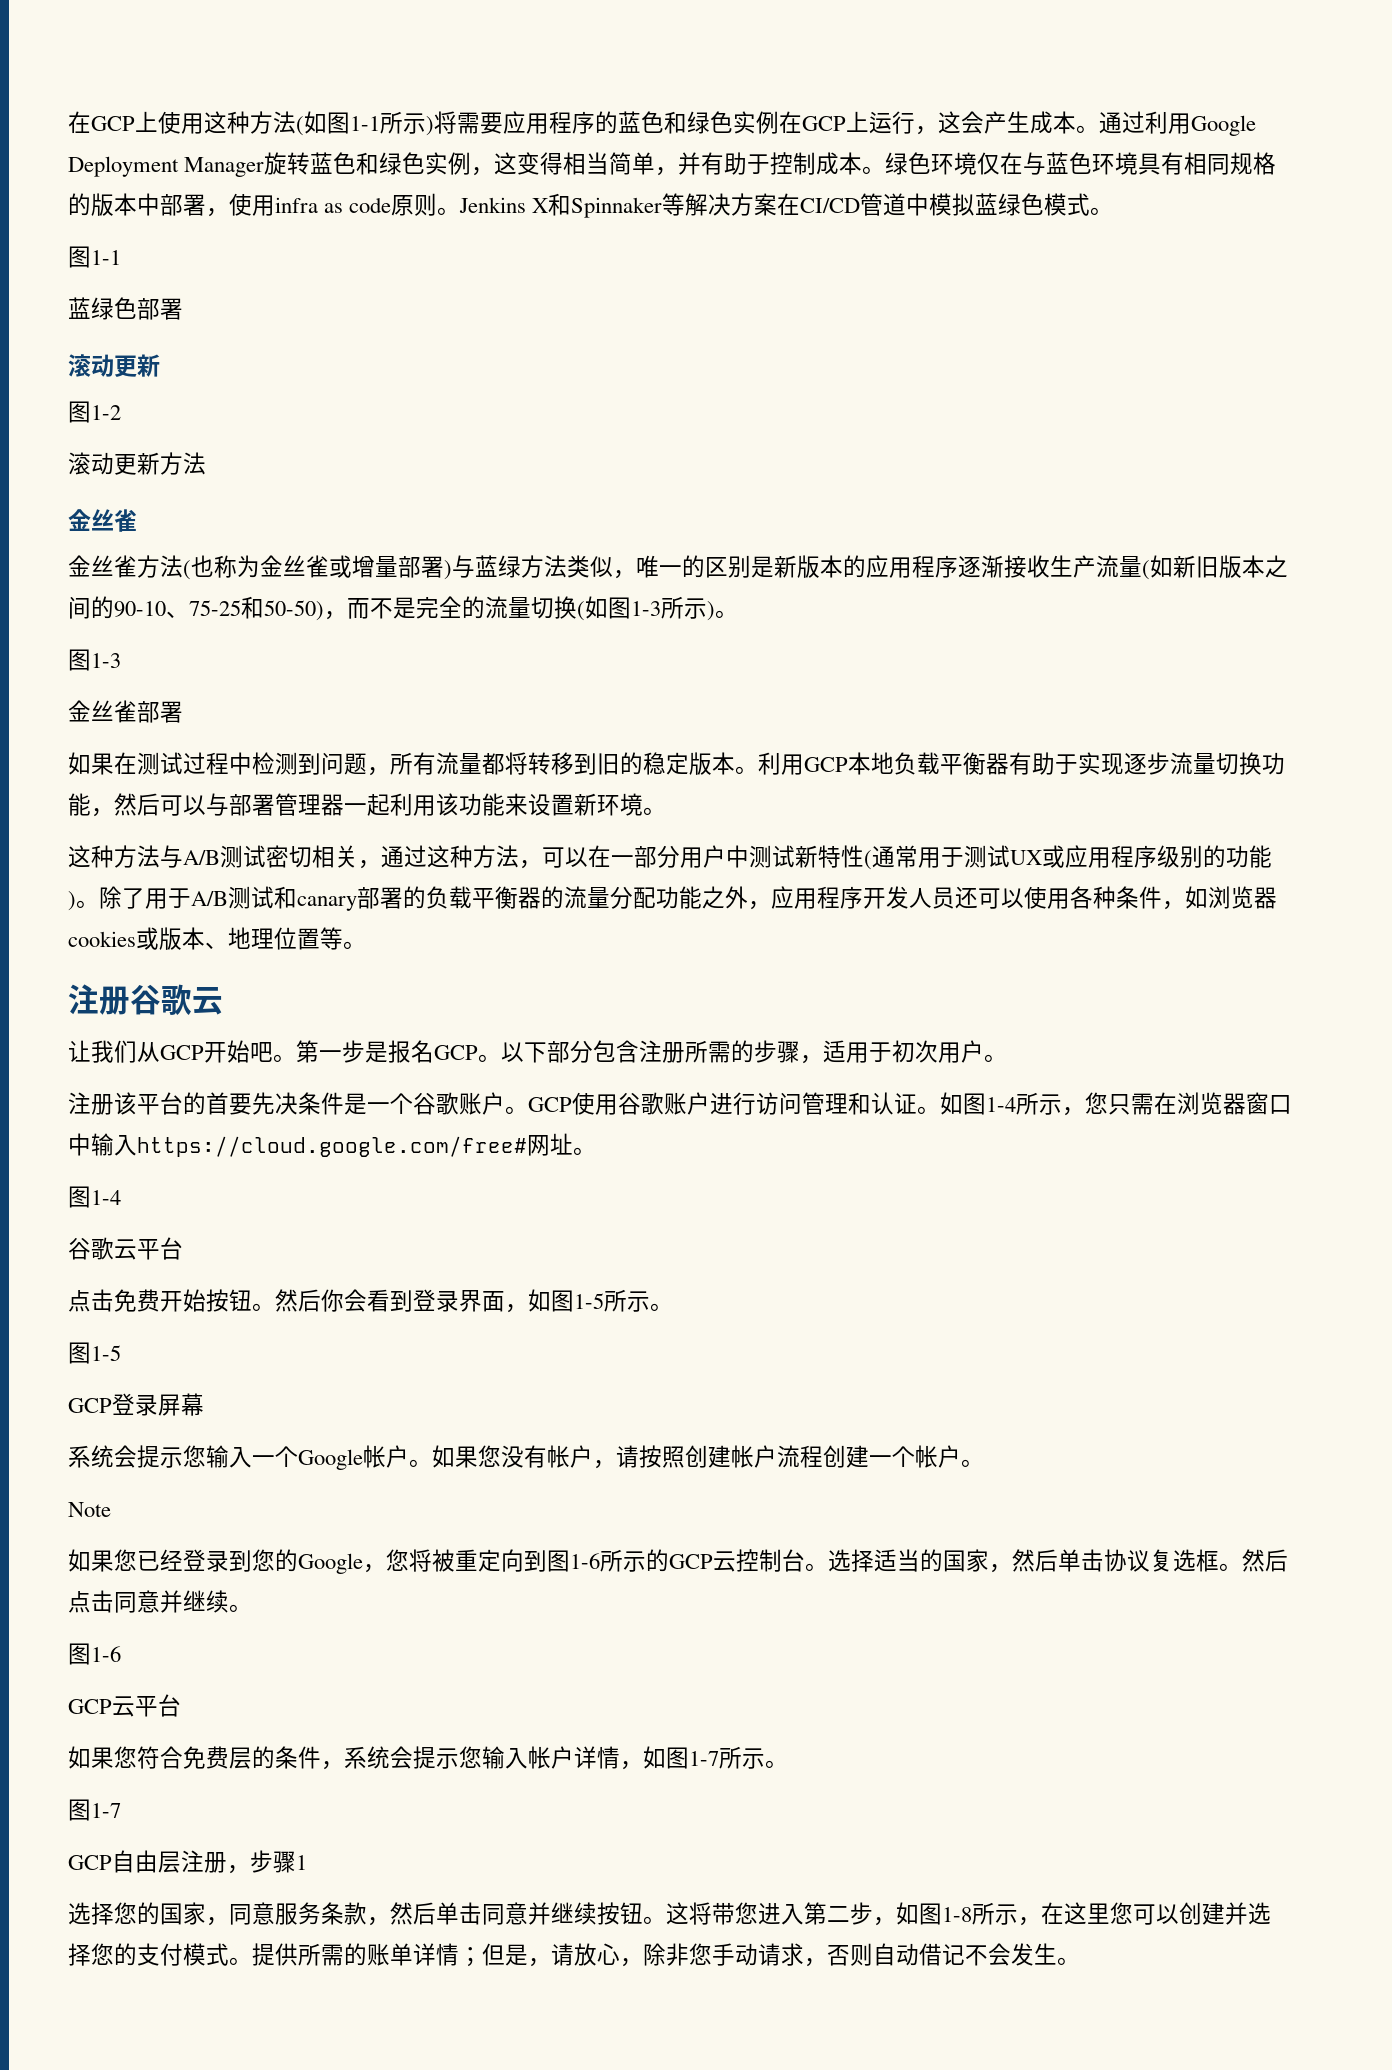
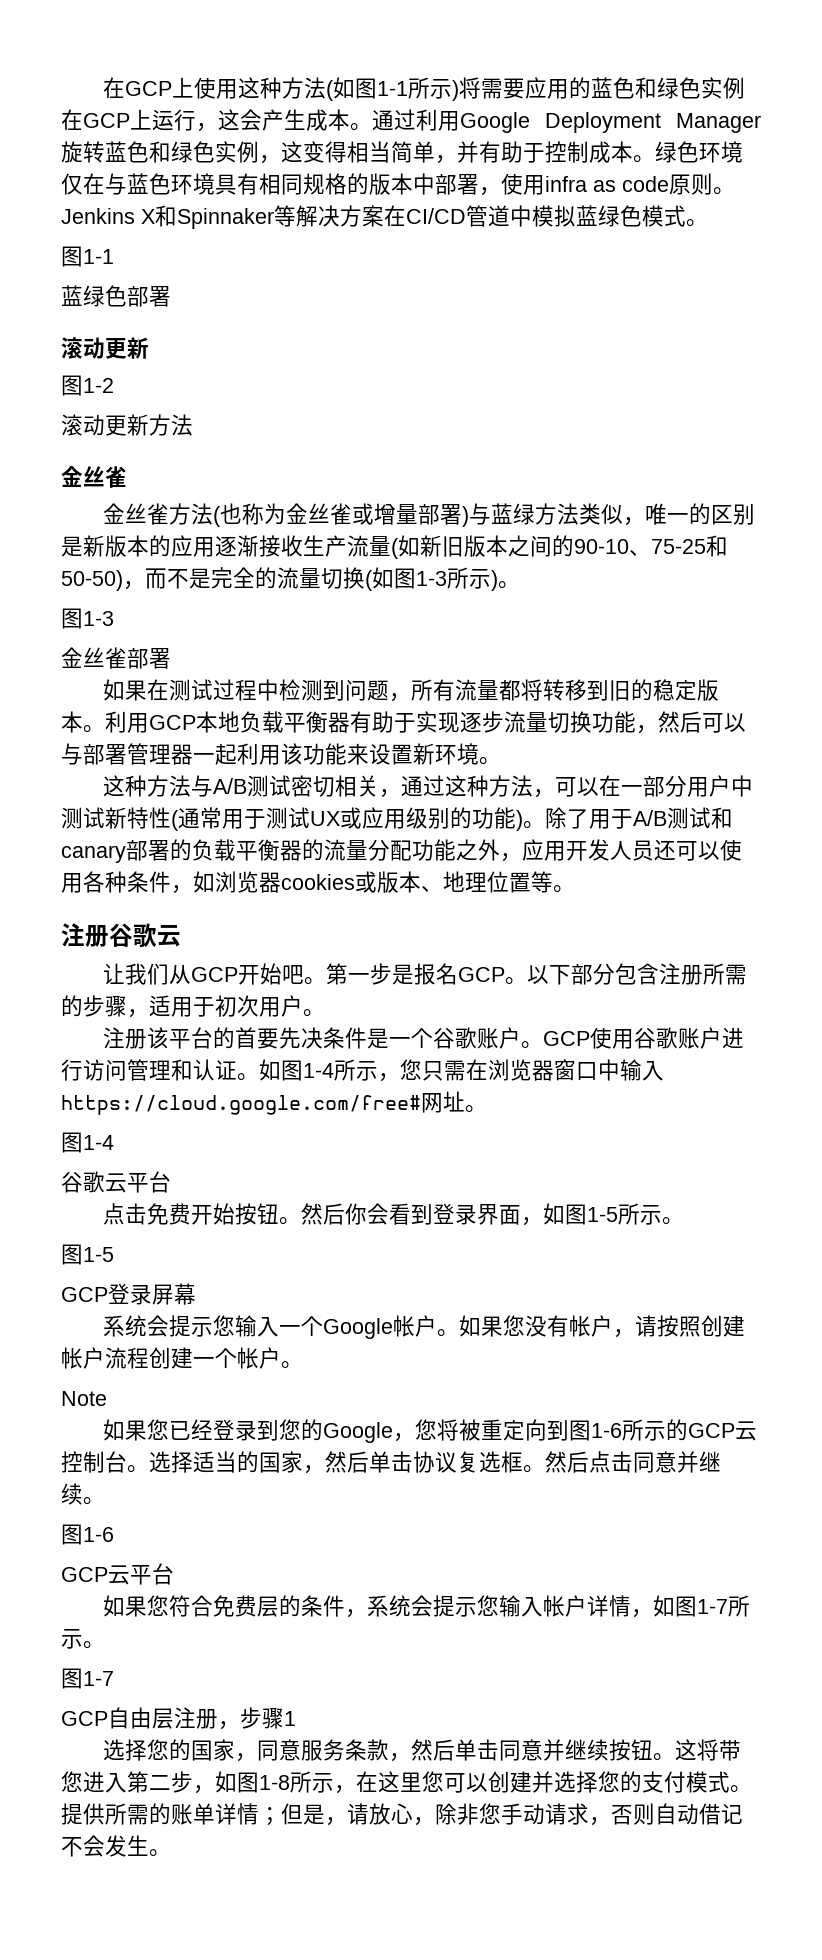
[549,111,595,134] 程序 -> (569, 89) none
[912,555,958,578] 程序 -> (215, 547) none
[1111,845,1157,868] 程序 -> (406, 819) none
[817,886,863,909] 程序 -> (566, 851) none

